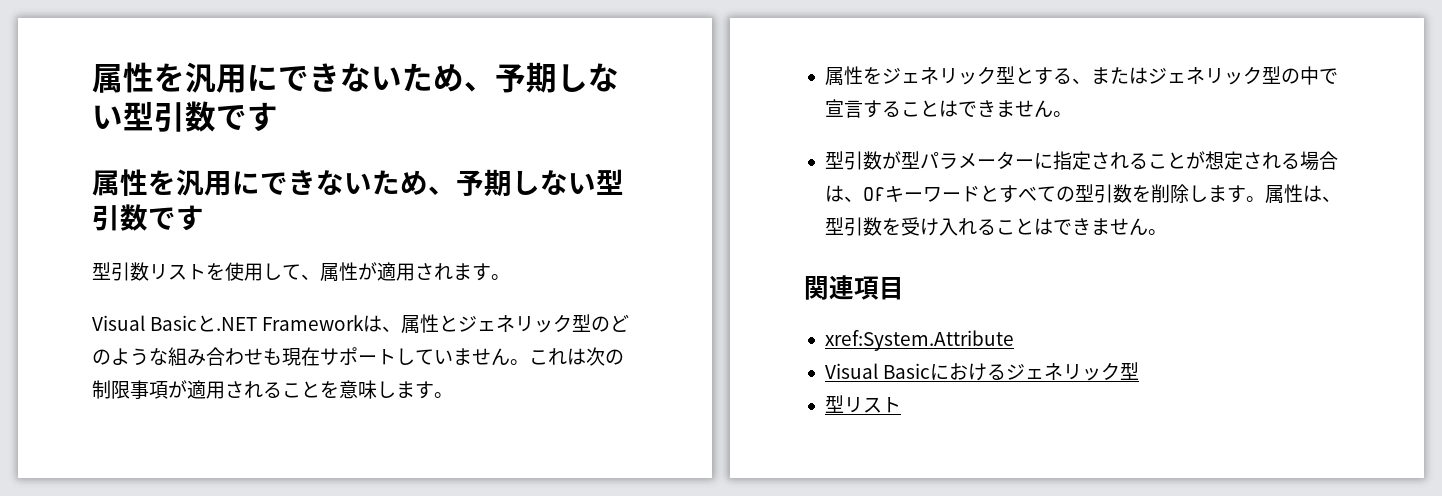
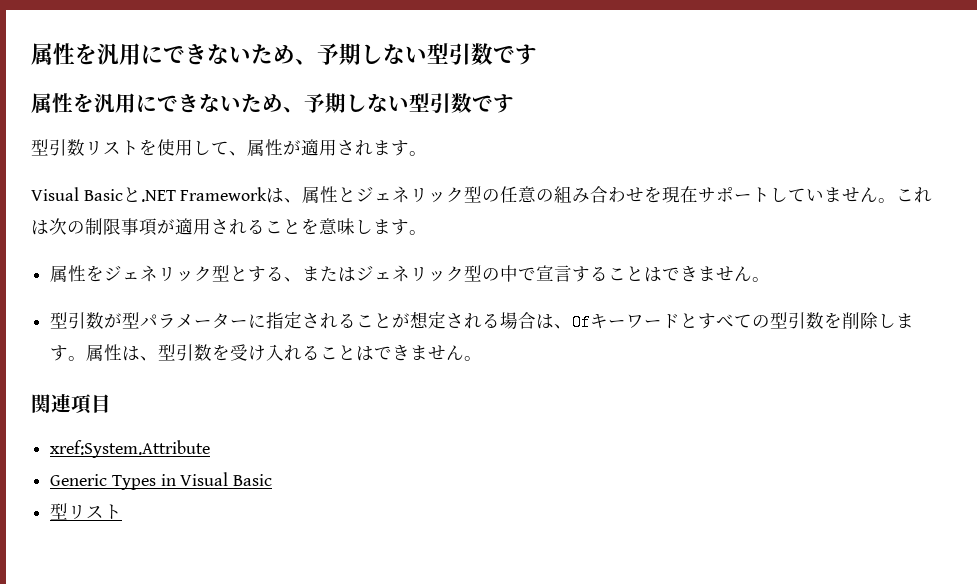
[610,314,630,332] [92,348,168,366] どのような -> [500,186,555,203] 任意の
[263,348,282,365] も -> [644,186,663,203] を
[824,362,1140,381] Visual Basicにおけるジェネリック型 -> [50,472,273,490] Generic Types in Visual Basic

